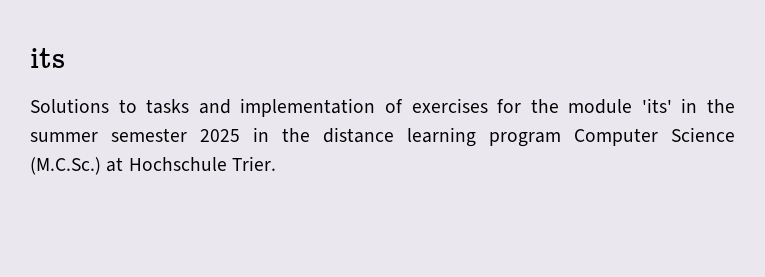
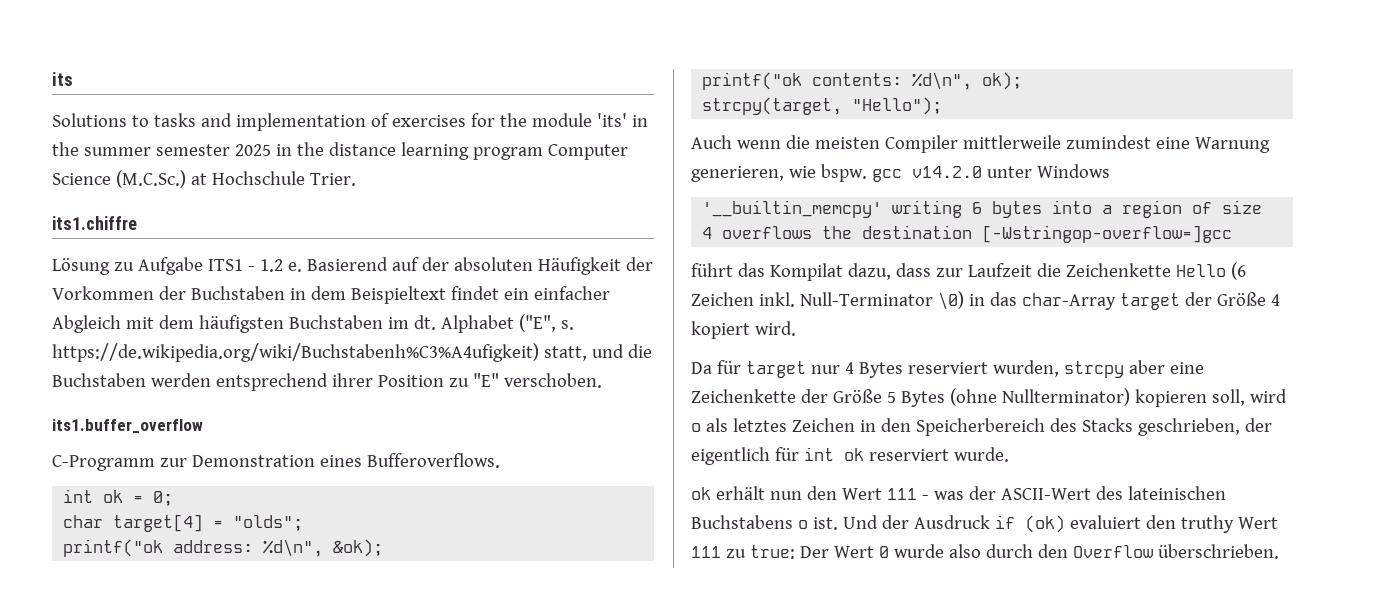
(276, 163) none -> [52,216,137,230] [52,257,653,275] [52,286,610,304] [52,314,574,333] [52,343,652,362] [52,373,602,391] [52,419,203,433] [52,453,500,471] [63,489,174,506] [63,514,304,532] [63,539,384,557] [702,72,1023,90] [702,97,943,115] [691,135,1270,153] [691,164,1110,182] [702,200,1263,218] [702,225,1233,243] [691,262,1246,281] [691,291,1280,310] [691,321,796,339] [691,360,1204,378] [691,388,1287,407] [691,418,1272,436] [691,447,1009,465] [691,486,1226,500] [691,515,1278,533] [691,544,1279,559] // its1.chiffre // Lösung zu Aufgabe ITS1 - 1.2 e. Basierend auf der absoluten Häufigkeit der Vorkommen der Buchstaben in dem Beispieltext findet ein einfacher Abgleich mit dem häufigsten Buchstaben im dt. Alphabet ("E", s. https://de.wikipedia.org/wiki/Buchstabenh%C3%A4ufigkeit) statt, und die Buchstaben werden entsprechend ihrer Position zu "E" verschoben. // its1.buffer_overflow // C-Programm zur Demonstration eines Bufferoverflows. // int ok = 0; // char target[4] = "olds"; // printf("ok address: %d\n", &ok); // printf("ok contents: %d\n", ok); // strcpy(target, "Hello"); // Auch wenn die meisten Compiler mittlerweile zumindest eine Warnung generieren, wie bspw. gcc v14.2.0 unter Windows // '__builtin_memcpy' writing 6 bytes into a region of size 4 overflows the destination [-Wstringop-overflow=]gcc // führt das Kompilat dazu, dass zur Laufzeit die Zeichenkette Hello (6 Zeichen inkl. Null-Terminator \0) in das char-Array target der Größe 4 kopiert wird. // Da für target nur 4 Bytes reserviert wurden, strcpy aber eine Zeichenkette der Größe 5 Bytes (ohne Nullterminator) kopieren soll, wird o als letztes Zeichen in den Speicherbereich des Stacks geschrieben, der eigentlich für int ok reserviert wurde. // ok erhält nun den Wert 111 - was der ASCII-Wert des lateinischen Buchstabens o ist. Und der Ausdruck if (ok) evaluiert den truthy Wert 111 zu true: Der Wert 0 wurde also durch den Overflow überschrieben.

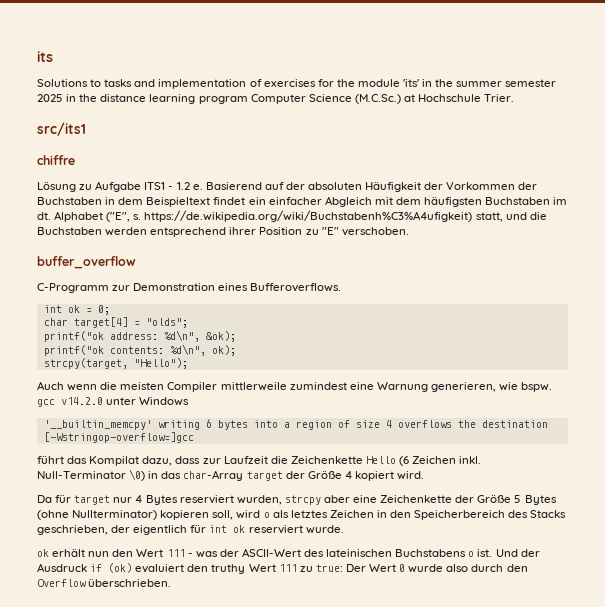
[52,216,137,230] its1.chiffre -> [37,122,86,136] [37,155,75,165] src/its1 // chiffre
[52,419,203,433] its1.buffer_overflow -> [37,256,136,269] buffer_overflow

